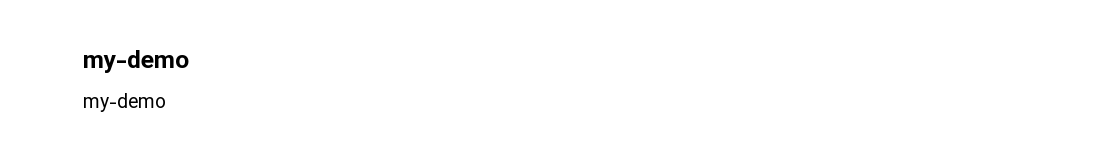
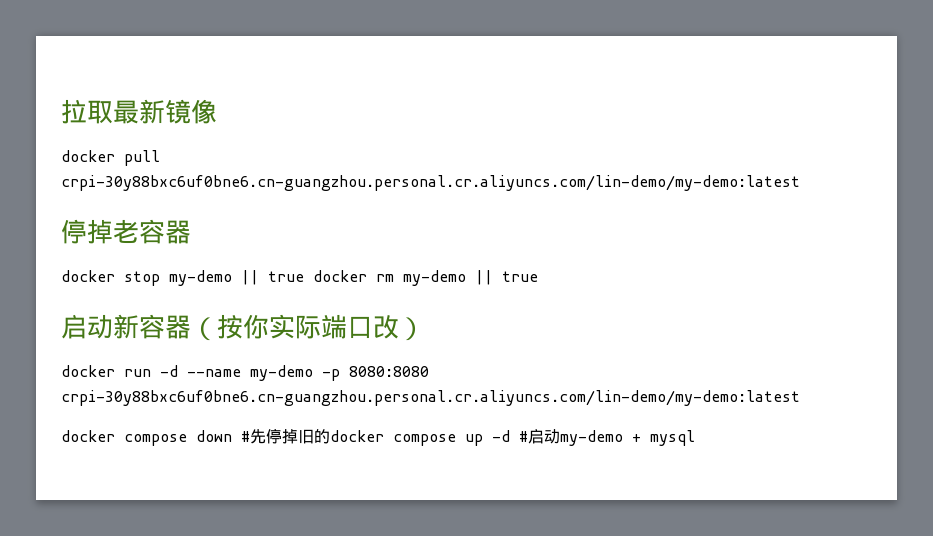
[83,50,189,73] [83,93,166,112] my-demo // my-demo -> [61,99,217,124] [61,150,160,166] [61,175,800,191] [61,219,191,244] [61,270,538,286] [61,314,425,341] [61,365,429,381] [61,390,800,406] [61,428,695,446] 拉取最新镜像 // docker pull crpi-30y88bxc6uf0bne6.cn-guangzhou.personal.cr.aliyuncs.com/lin-demo/my-demo:latest // 停掉老容器 // docker stop my-demo || true docker rm my-demo || true // 启动新容器（按你实际端口改） // docker run -d --name my-demo -p 8080:8080 crpi-30y88bxc6uf0bne6.cn-guangzhou.personal.cr.aliyuncs.com/lin-demo/my-demo:latest // docker compose down #先停掉旧的docker compose up -d #启动my-demo + mysql

